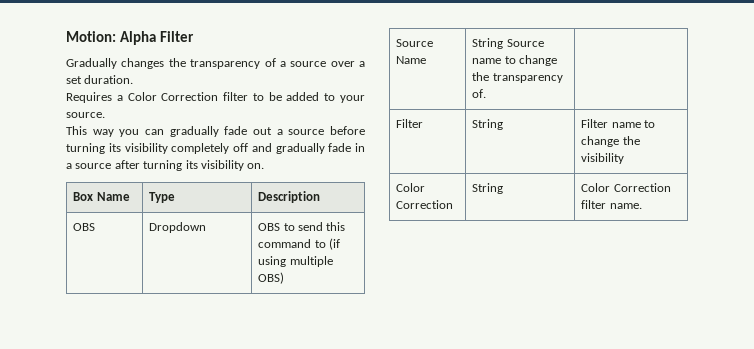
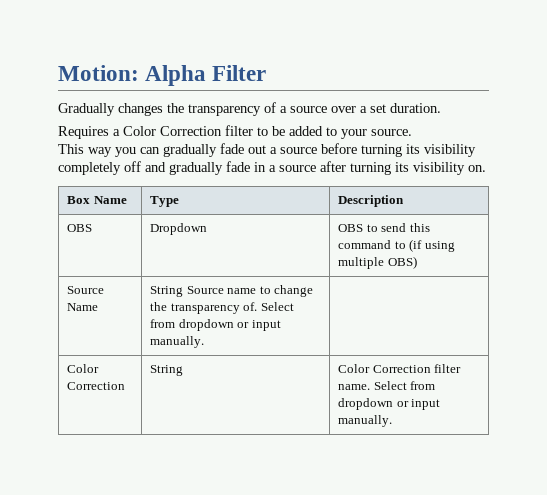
[396,119,424,128] [472,119,504,130] [581,119,656,128] [581,136,640,147] [581,153,625,164] | // Filter | String | Filter name to change the visibility -> [260,302,294,311] [150,319,281,331] [150,336,205,348] Select from dropdown or input manually. |
(642, 206) none -> [373,381,436,390] [338,398,441,410] [338,415,393,427] Select from dropdown or input manually.

